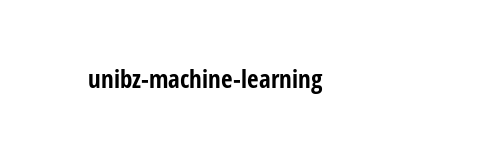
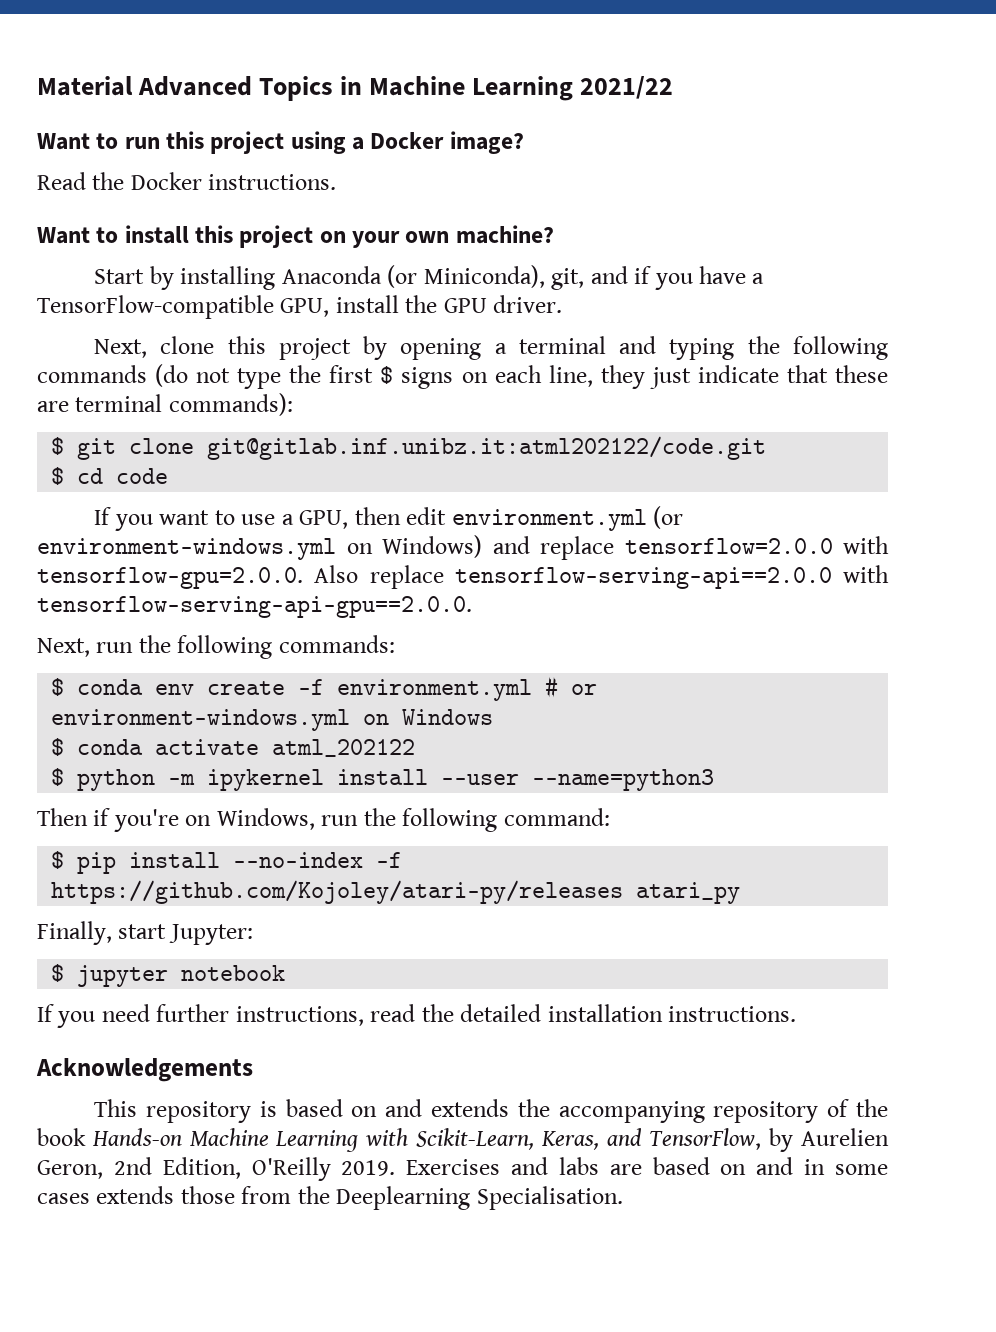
[88,69,323,94] unibz-machine-learning -> [37,76,674,101] [37,131,524,154] [37,172,337,190] [37,225,554,248] [94,265,765,290] [37,295,563,319] [94,336,888,360] [37,364,889,389] [37,393,293,416] [51,436,767,460] [51,467,169,485] [94,506,683,531] [37,535,889,560] [37,565,889,589] [37,596,472,618] [37,635,395,659] [51,676,598,701] [51,709,494,731] [51,738,416,757] [51,768,715,791] [37,808,610,832] [51,851,403,874] [51,880,741,904] [37,921,253,945] [51,964,286,987] [37,1004,797,1028] [36,1058,253,1082] [94,1099,888,1123] [37,1128,889,1152] [37,1157,888,1181] [37,1186,623,1210] Material Advanced Topics in Machine Learning 2021/22 // Want to run this project using a Docker image? // Read the Docker instructions. // Want to install this project on your own machine? // Start by installing Anaconda (or Miniconda), git, and if you have a TensorFlow-compatible GPU, install the GPU driver. // Next, clone this project by opening a terminal and typing the following commands (do not type the first $ signs on each line, they just indicate that these are terminal commands): // $ git clone git@gitlab.inf.unibz.it:atml202122/code.git // $ cd code // If you want to use a GPU, then edit environment.yml (or environment-windows.yml on Windows) and replace tensorflow=2.0.0 with tensorflow-gpu=2.0.0. Also replace tensorflow-serving-api==2.0.0 with tensorflow-serving-api-gpu==2.0.0. // Next, run the following commands: // $ conda env create -f environment.yml # or environment-windows.yml on Windows // $ conda activate atml_202122 // $ python -m ipykernel install --user --name=python3 // Then if you're on Windows, run the following command: // $ pip install --no-index -f https://github.com/Kojoley/atari-py/releases atari_py // Finally, start Jupyter: // $ jupyter notebook // If you need further instructions, read the detailed installation instructions. // Acknowledgements // This repository is based on and extends the accompanying repository of the book Hands-on Machine Learning with Scikit-Learn, Keras, and TensorFlow, by Aurelien Geron, 2nd Edition, O'Reilly 2019. Exercises and labs are based on and in some cases extends those from the Deeplearning Specialisation.

